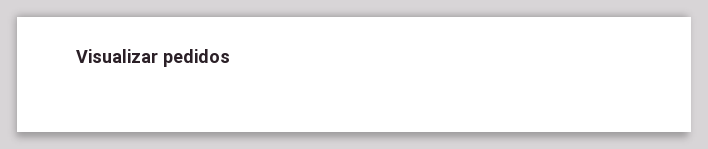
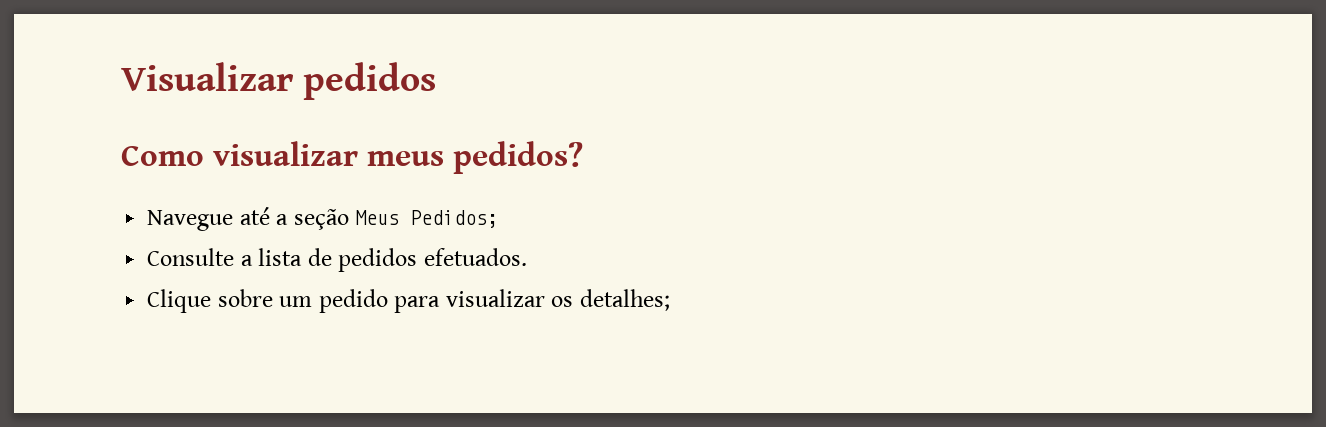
(230, 58) none -> [121,141,583,174] [147,207,499,231] [147,248,527,272] [147,289,670,313] // Como visualizar meus pedidos? // Navegue até a seção Meus Pedidos; // Consulte a lista de pedidos efetuados. // Clique sobre um pedido para visualizar os detalhes;

